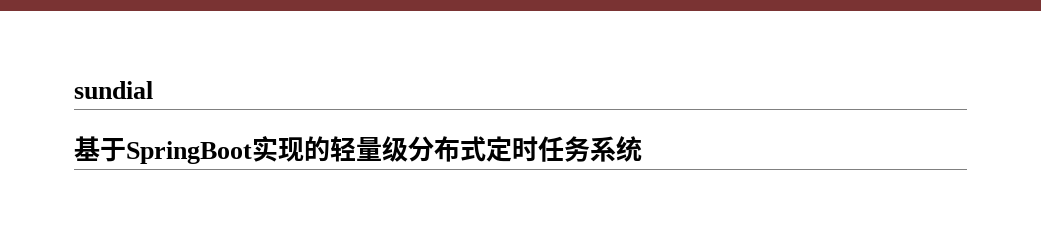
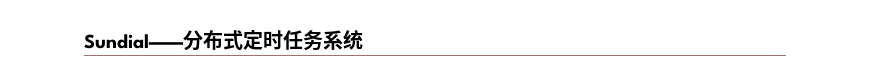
[74,81,153,99] [74,136,408,164] sundial // 基于SpringBoot实现的轻量级 -> [84,34,183,49] Sundial——

